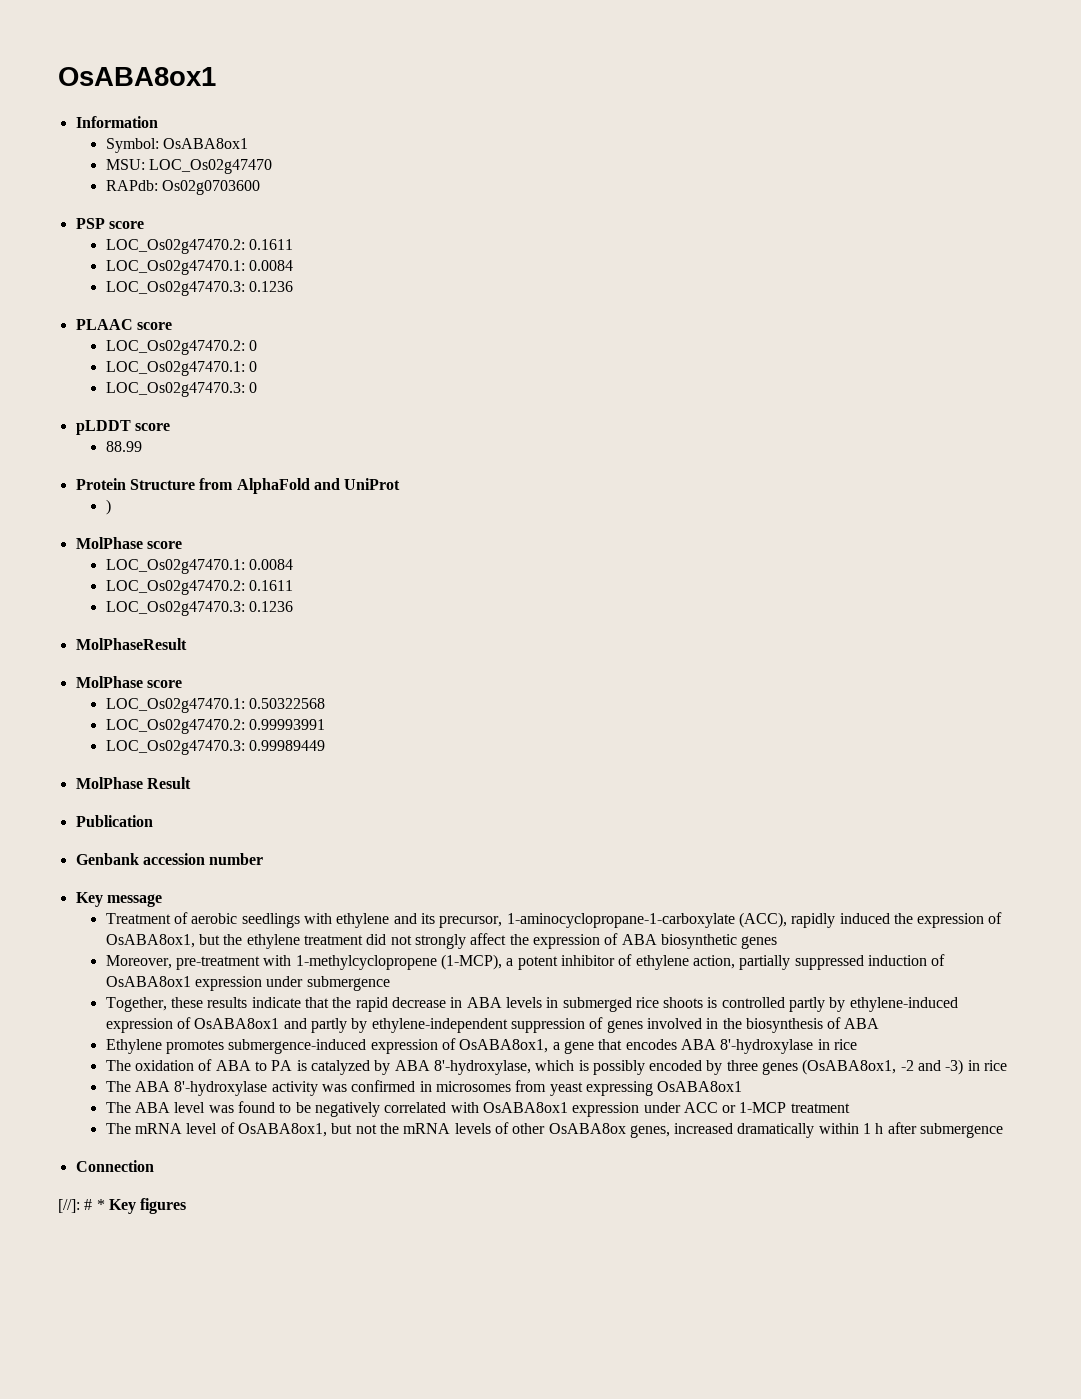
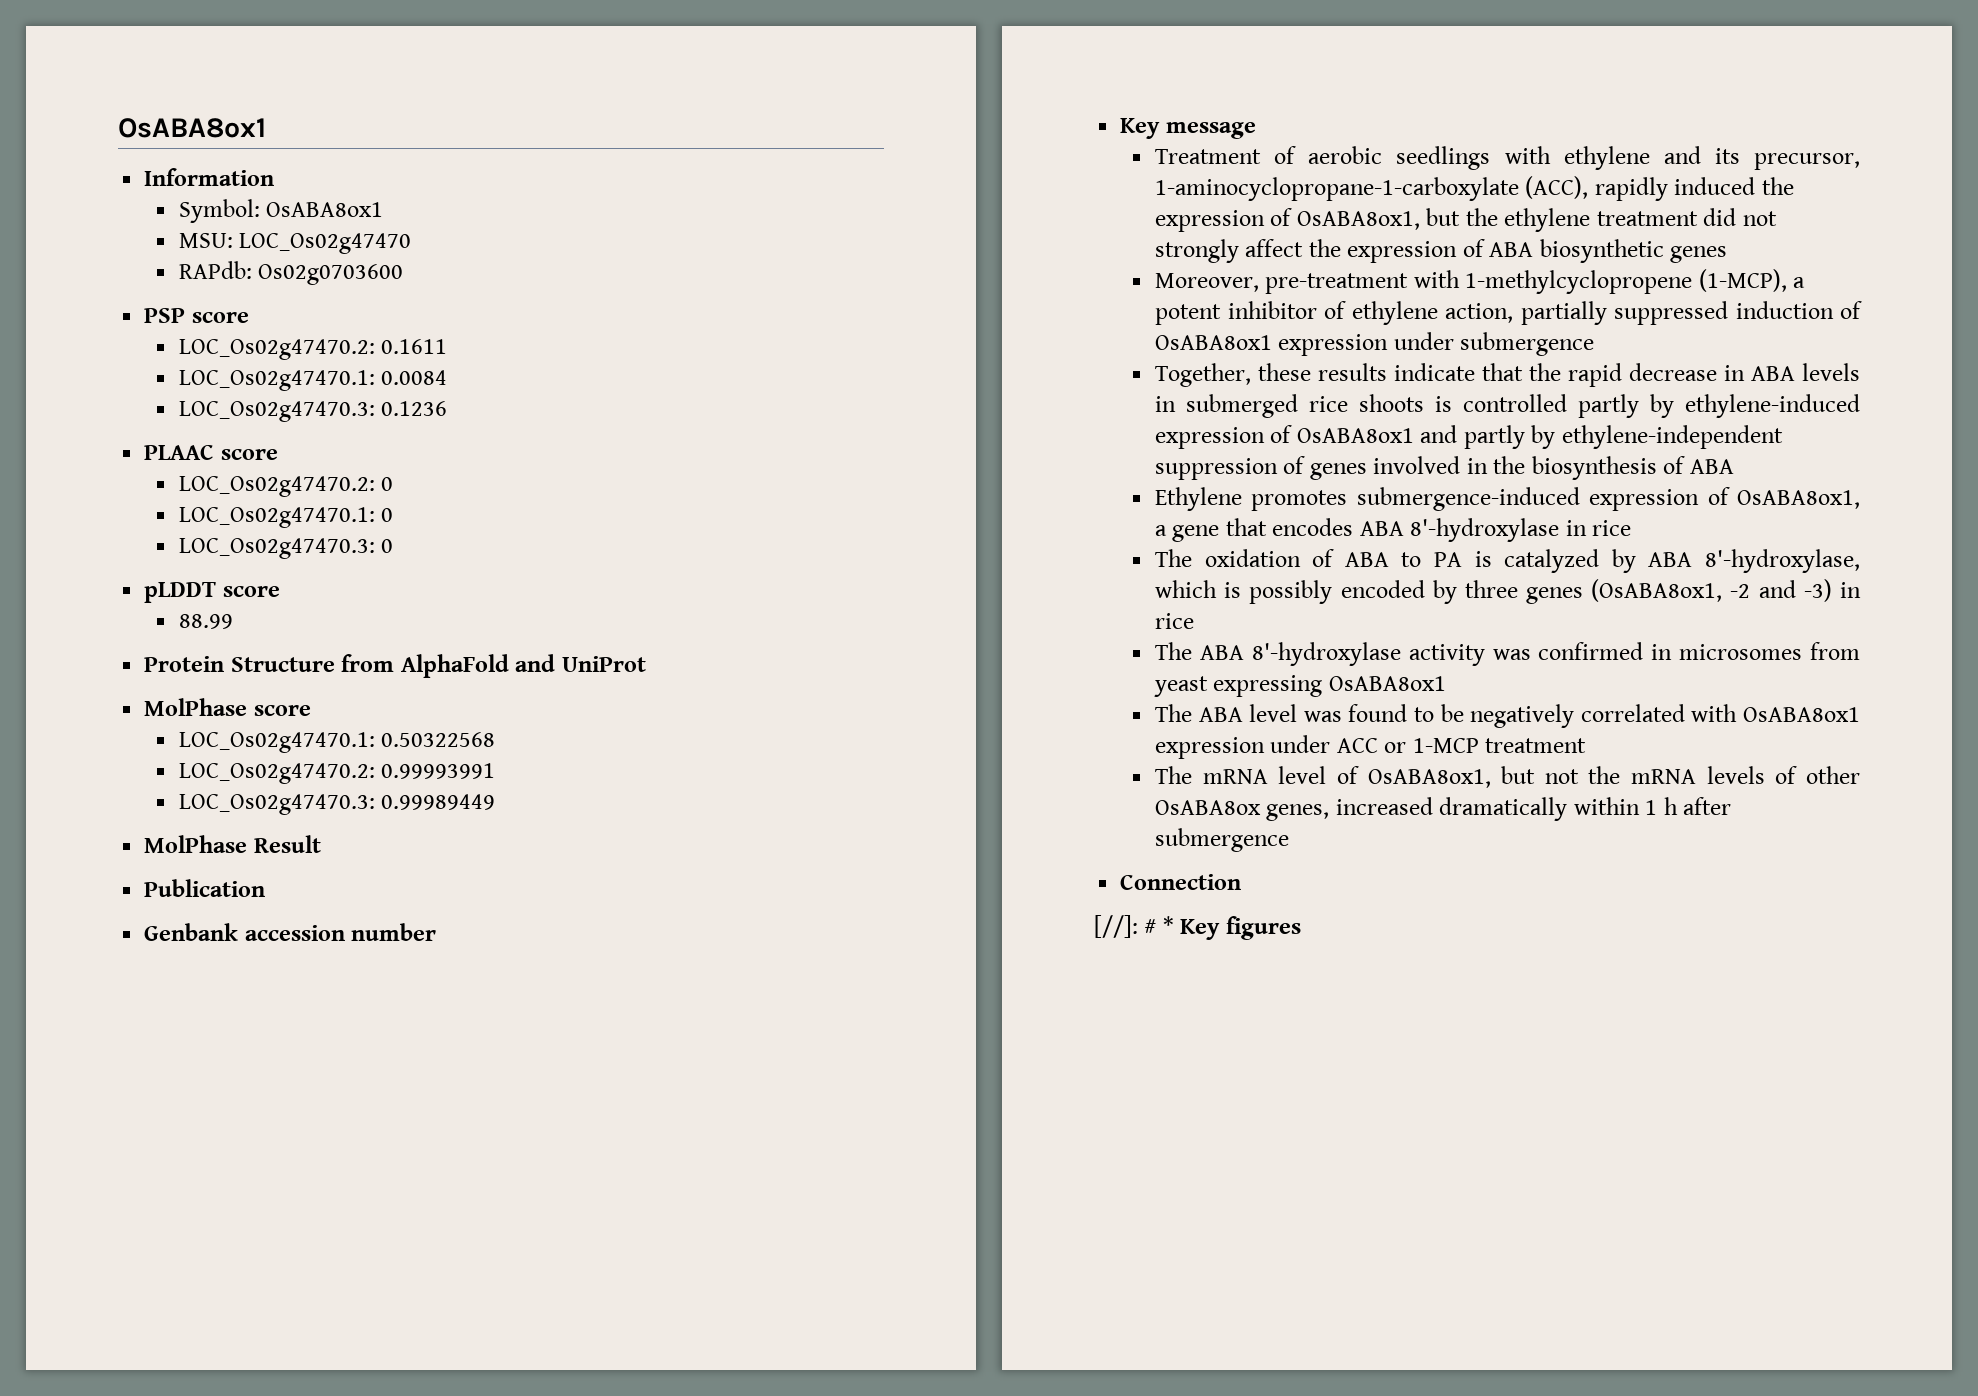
[105,499,111,515] [75,537,182,549] [105,559,293,574] [105,580,293,595] [105,601,293,616] [75,638,187,650] // ) // MolPhase score // LOC_Os02g47470.1: 0.0084 // LOC_Os02g47470.2: 0.1611 // LOC_Os02g47470.3: 0.1236 // MolPhaseResult -> (646, 664) none

